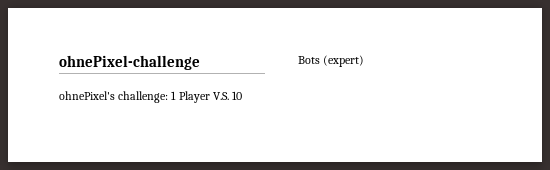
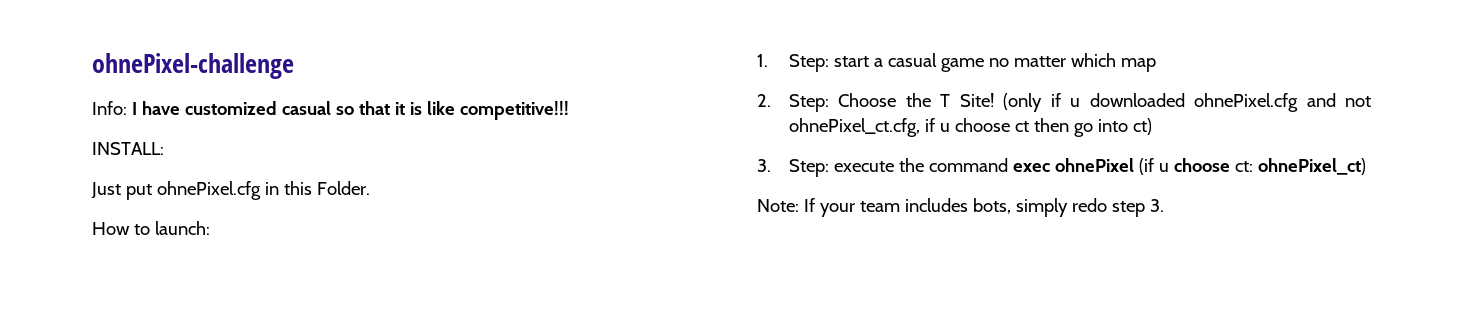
[59,91,243,103] [298,55,365,67] ohnePixel's challenge: 1 Player V.S. 10 Bots (expert) -> [92,101,569,120] [92,142,164,155] [91,181,370,200] [92,221,210,235] [757,53,1156,72] [757,93,1371,112] [788,118,1152,137] [757,158,1366,177] [757,198,1164,217] Info: I have customized casual so that it is like competitive!!! // INSTALL: // Just put ohnePixel.cfg in this Folder. // How to launch: // 1. Step: start a casual game no matter which map // 2. Step: Choose the T Site! (only if u downloaded ohnePixel.cfg and not ohnePixel_ct.cfg, if u choose ct then go into ct) // 3. Step: execute the command exec ohnePixel (if u choose ct: ohnePixel_ct) // Note: If your team includes bots, simply redo step 3.

